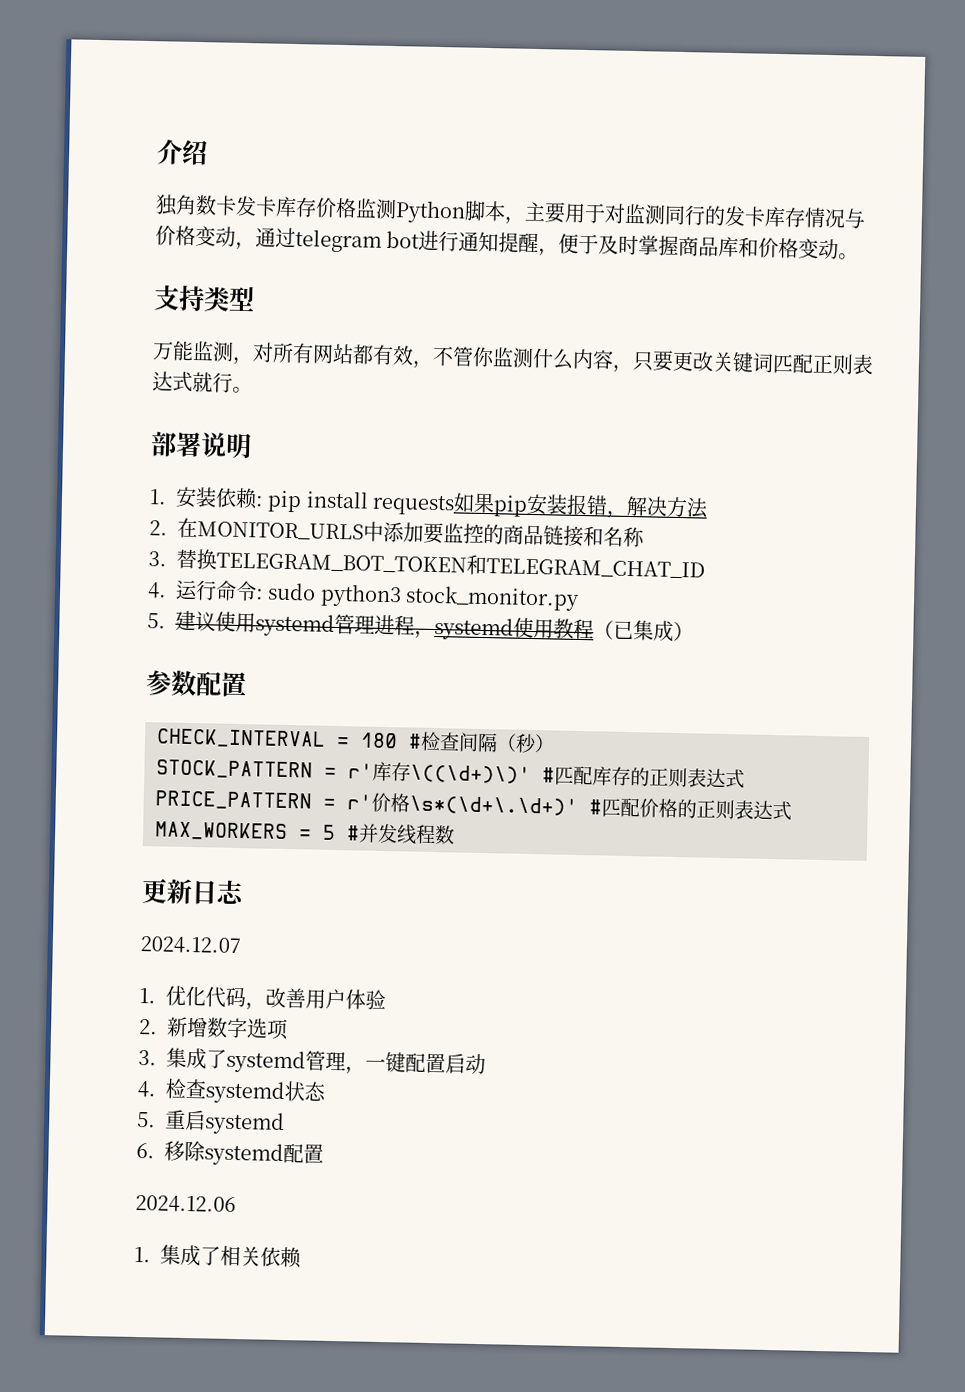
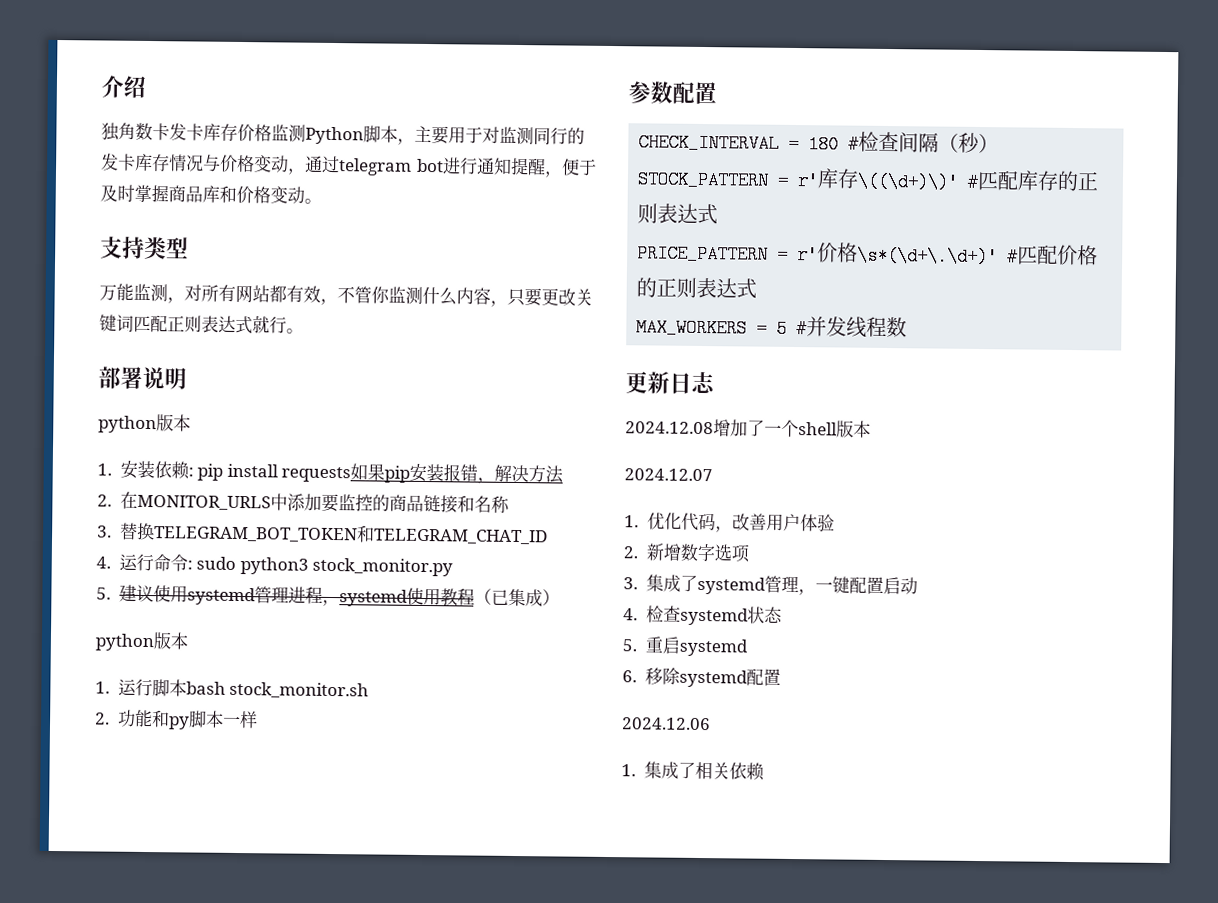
(252, 445) none -> [98,414,191,434] // python版本
(694, 631) none -> [95,632,189,652] [95,678,370,699] [95,709,258,730] // python版本 // 1.运行脚本bash stock_monitor.sh // 2.功能和py脚本一样
(245, 892) none -> [625,419,871,438] // 2024.12.08增加了一个shell版本

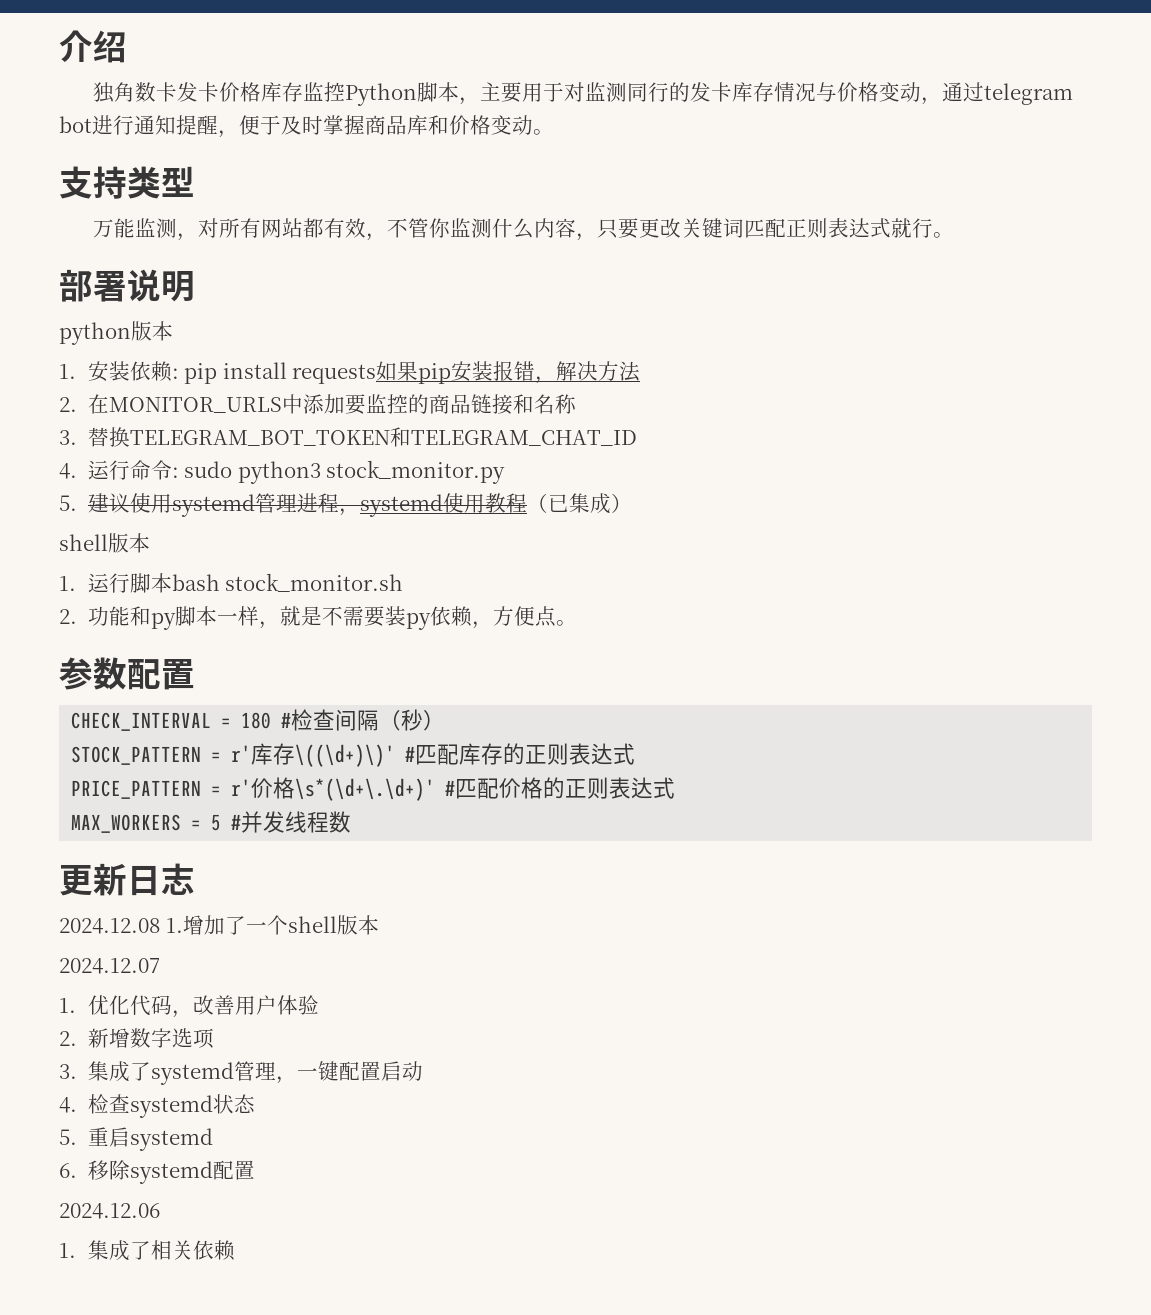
[203,123,306,142] 库存价格监测 -> [218,82,345,102] 价格库存监控
[95,633,154,652] python -> [59,534,108,551] shell
(258, 720) none -> [258,606,577,630] ，就是不需要装py依赖，方便点。
(714, 428) none -> [165,918,183,933] 1.

